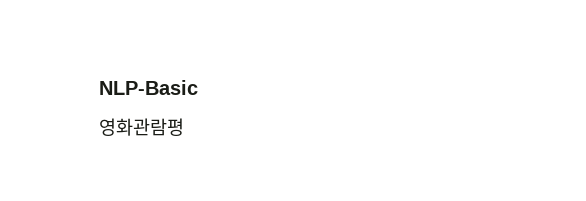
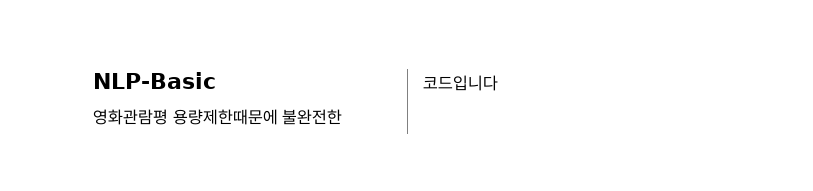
(184, 127) none -> [172,109,343,125] [423,75,498,91] 용량제한때문에 불완전한 코드입니다

